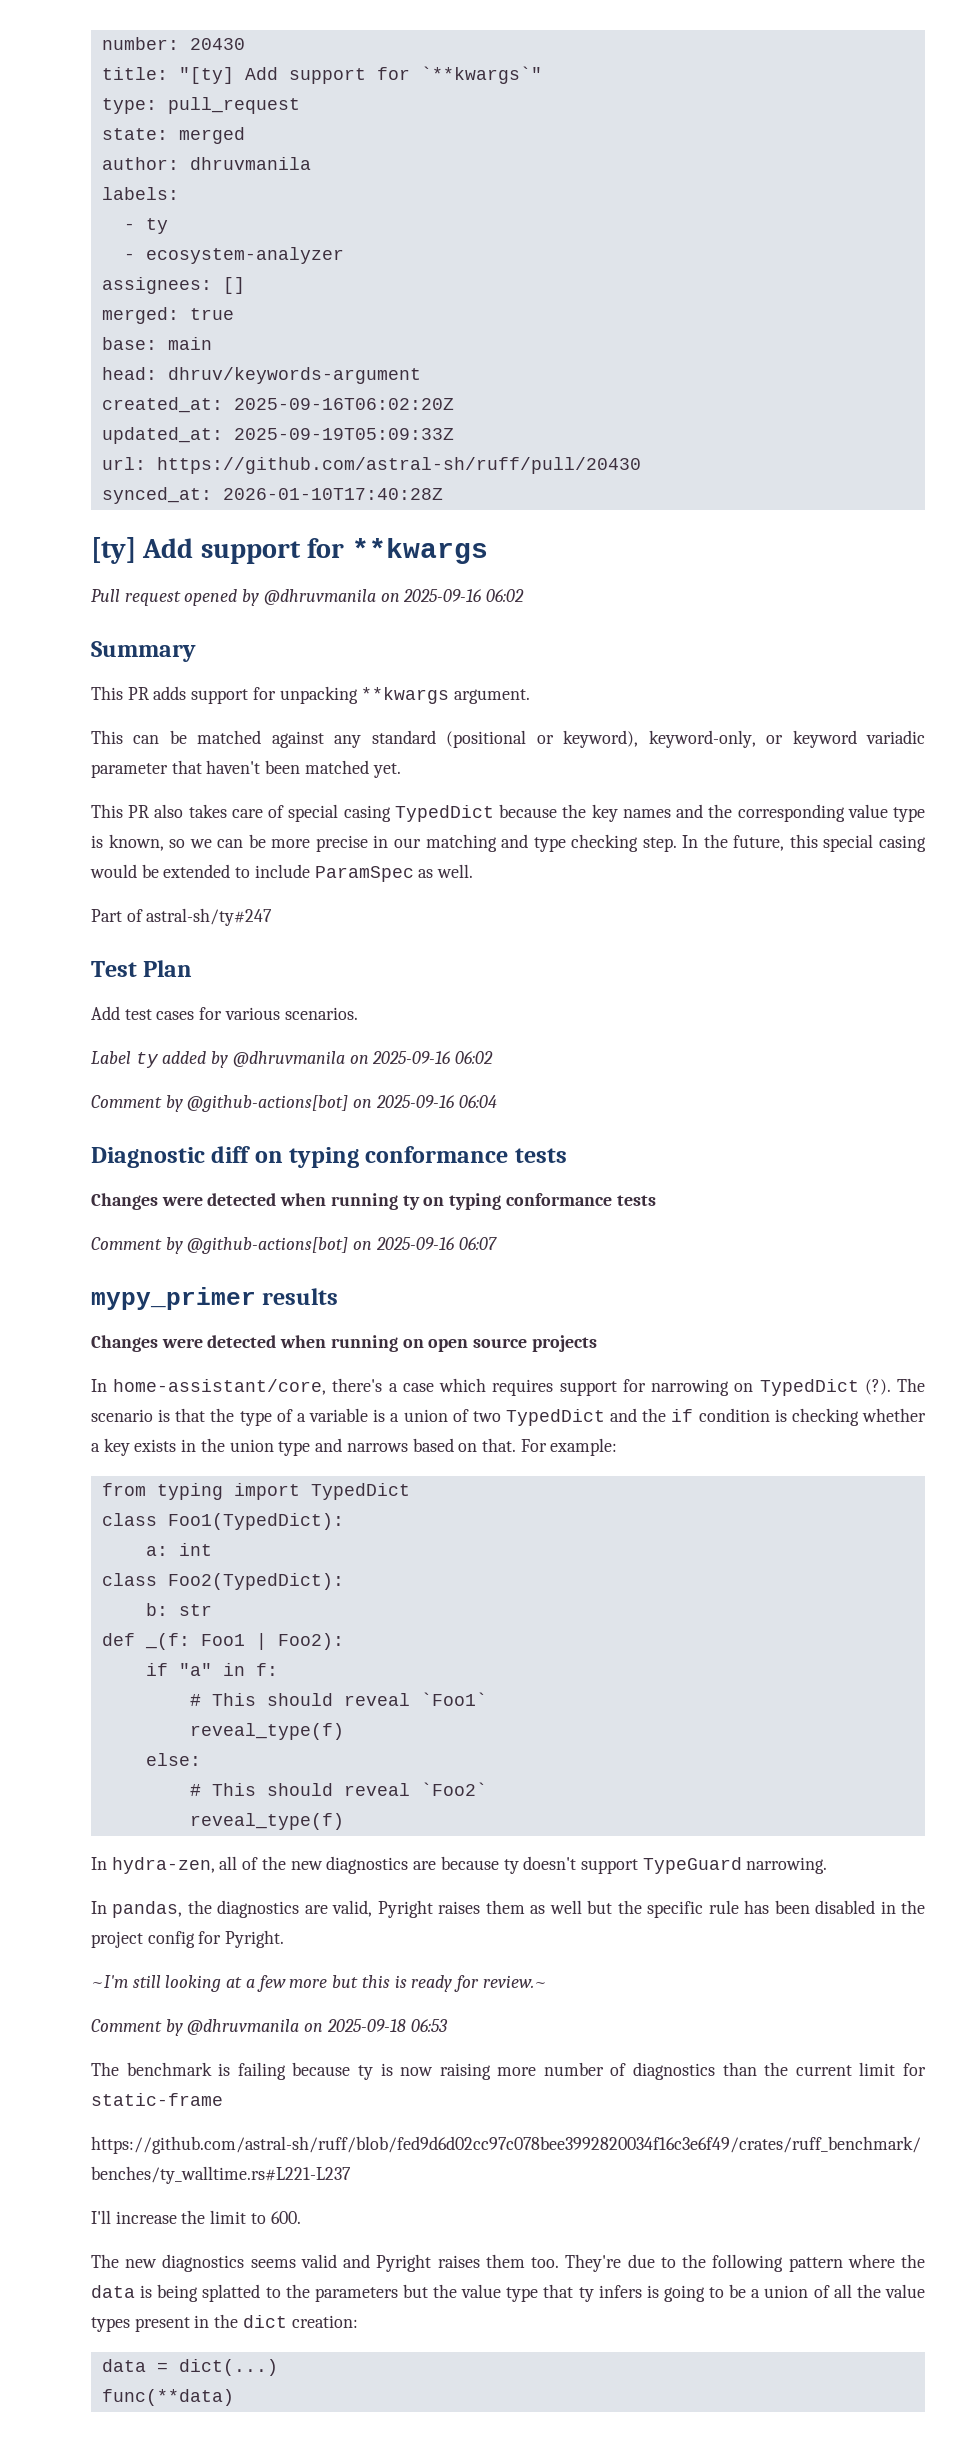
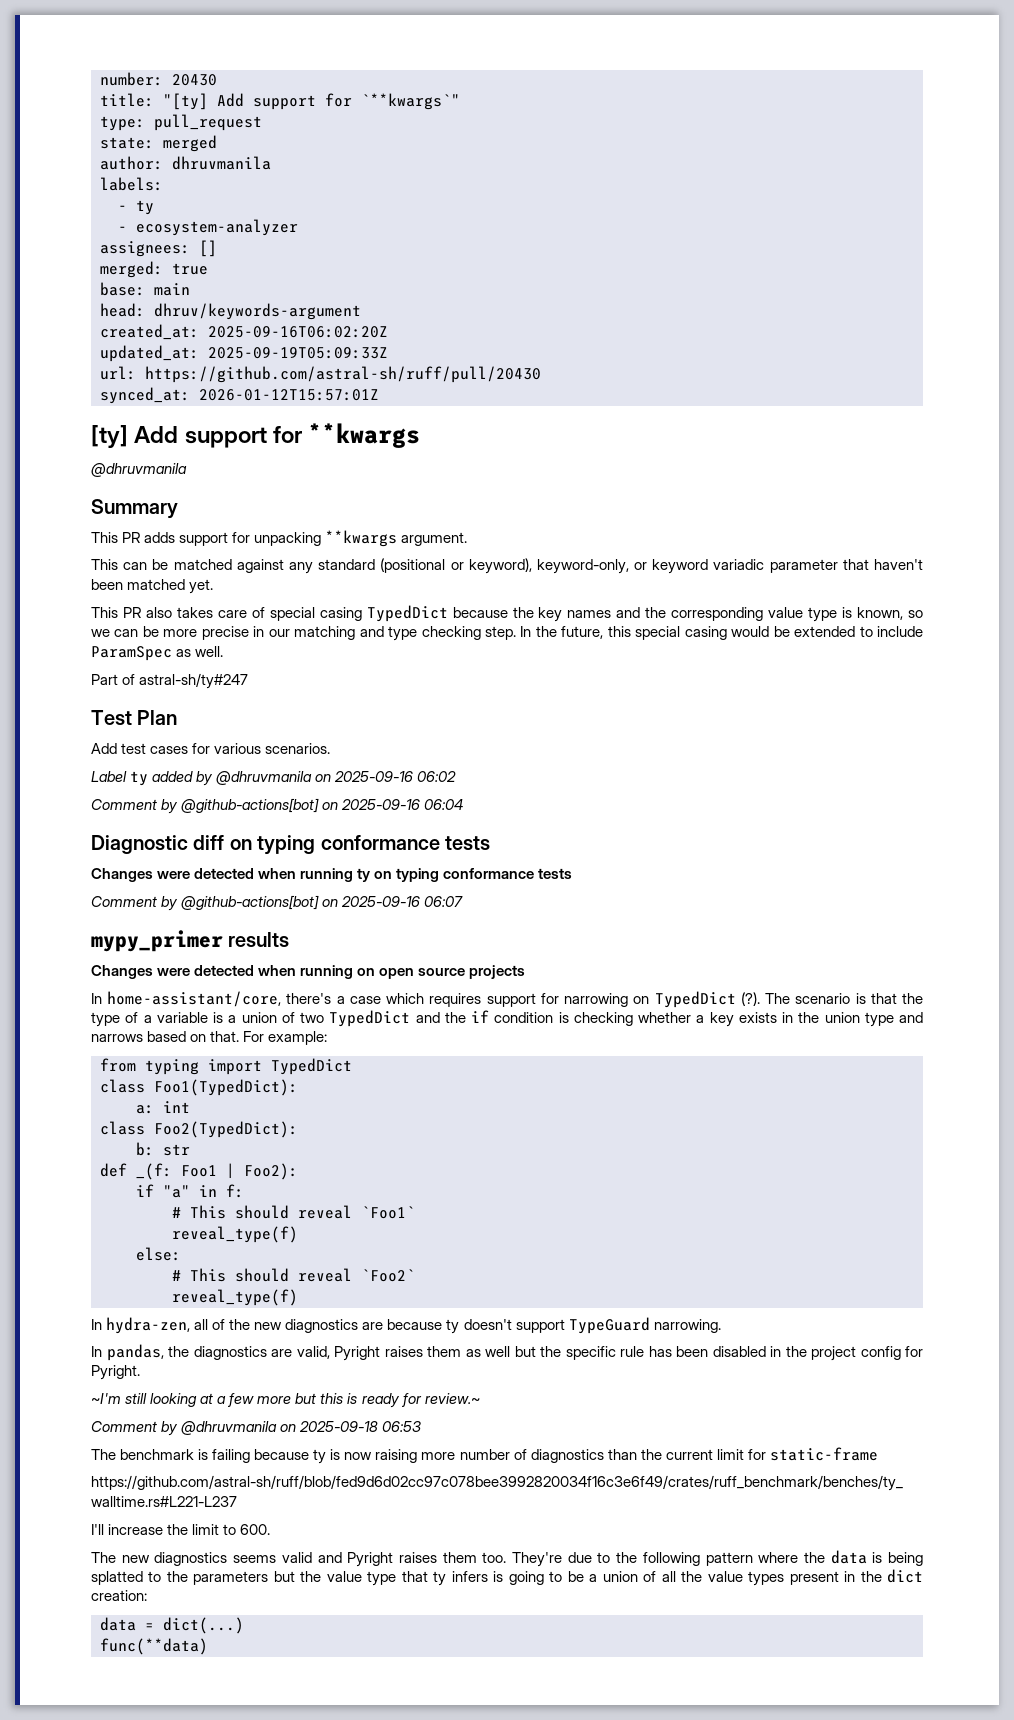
[222,488,443,500] 2026-01-10T17:40:28Z -> [199,389,379,401] 2026-01-12T15:57:01Z
[91,589,525,606] Pull request opened by @dhruvmanila on 2025-09-16 06:02 -> [91,463,187,477] @dhruvmanila

